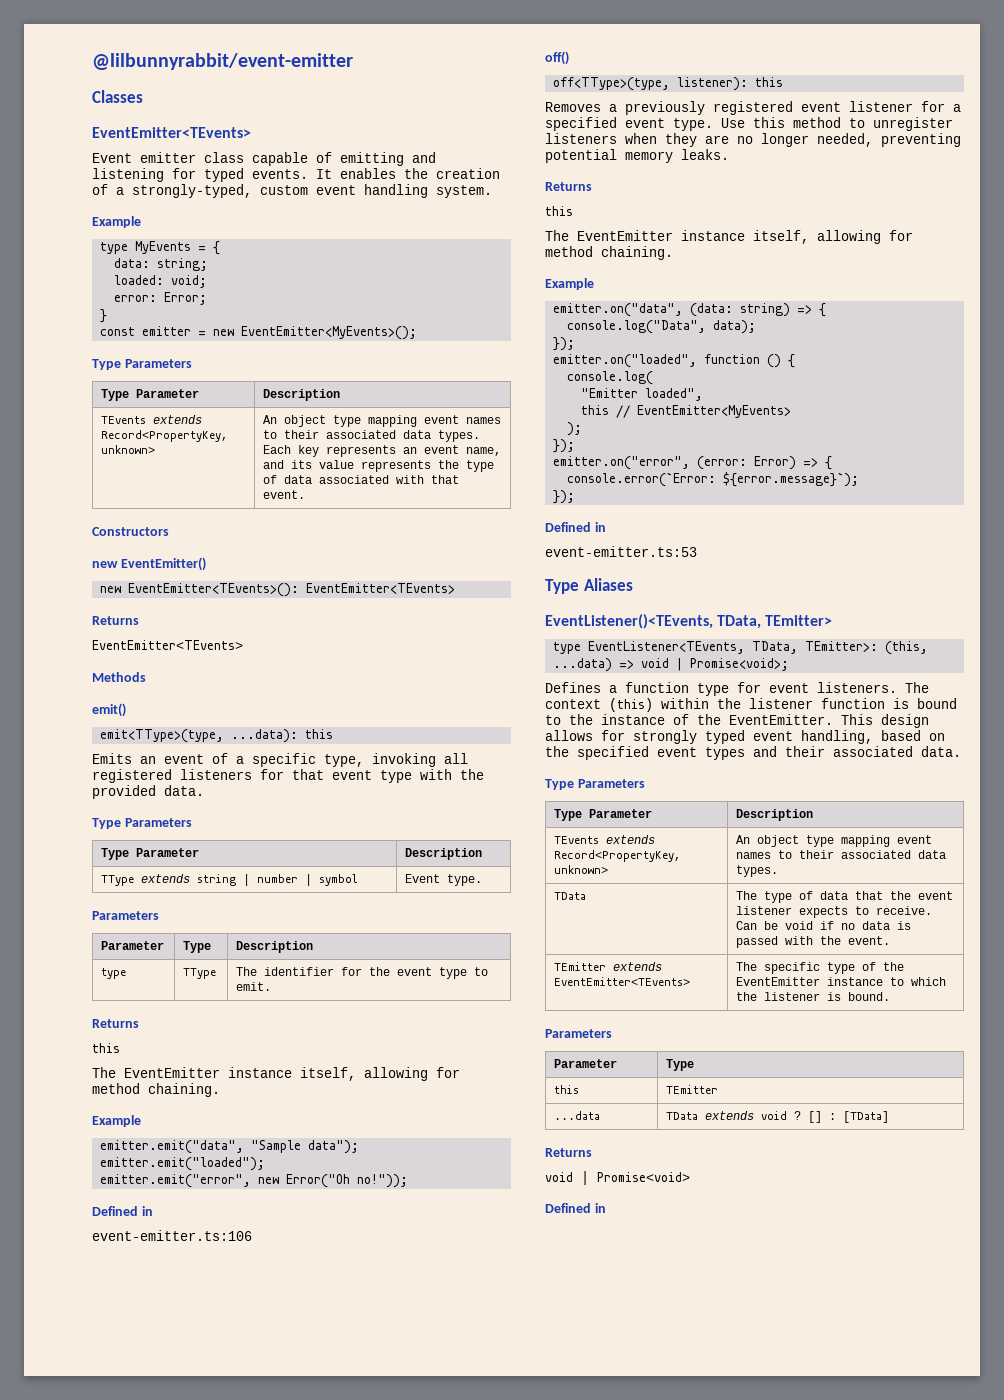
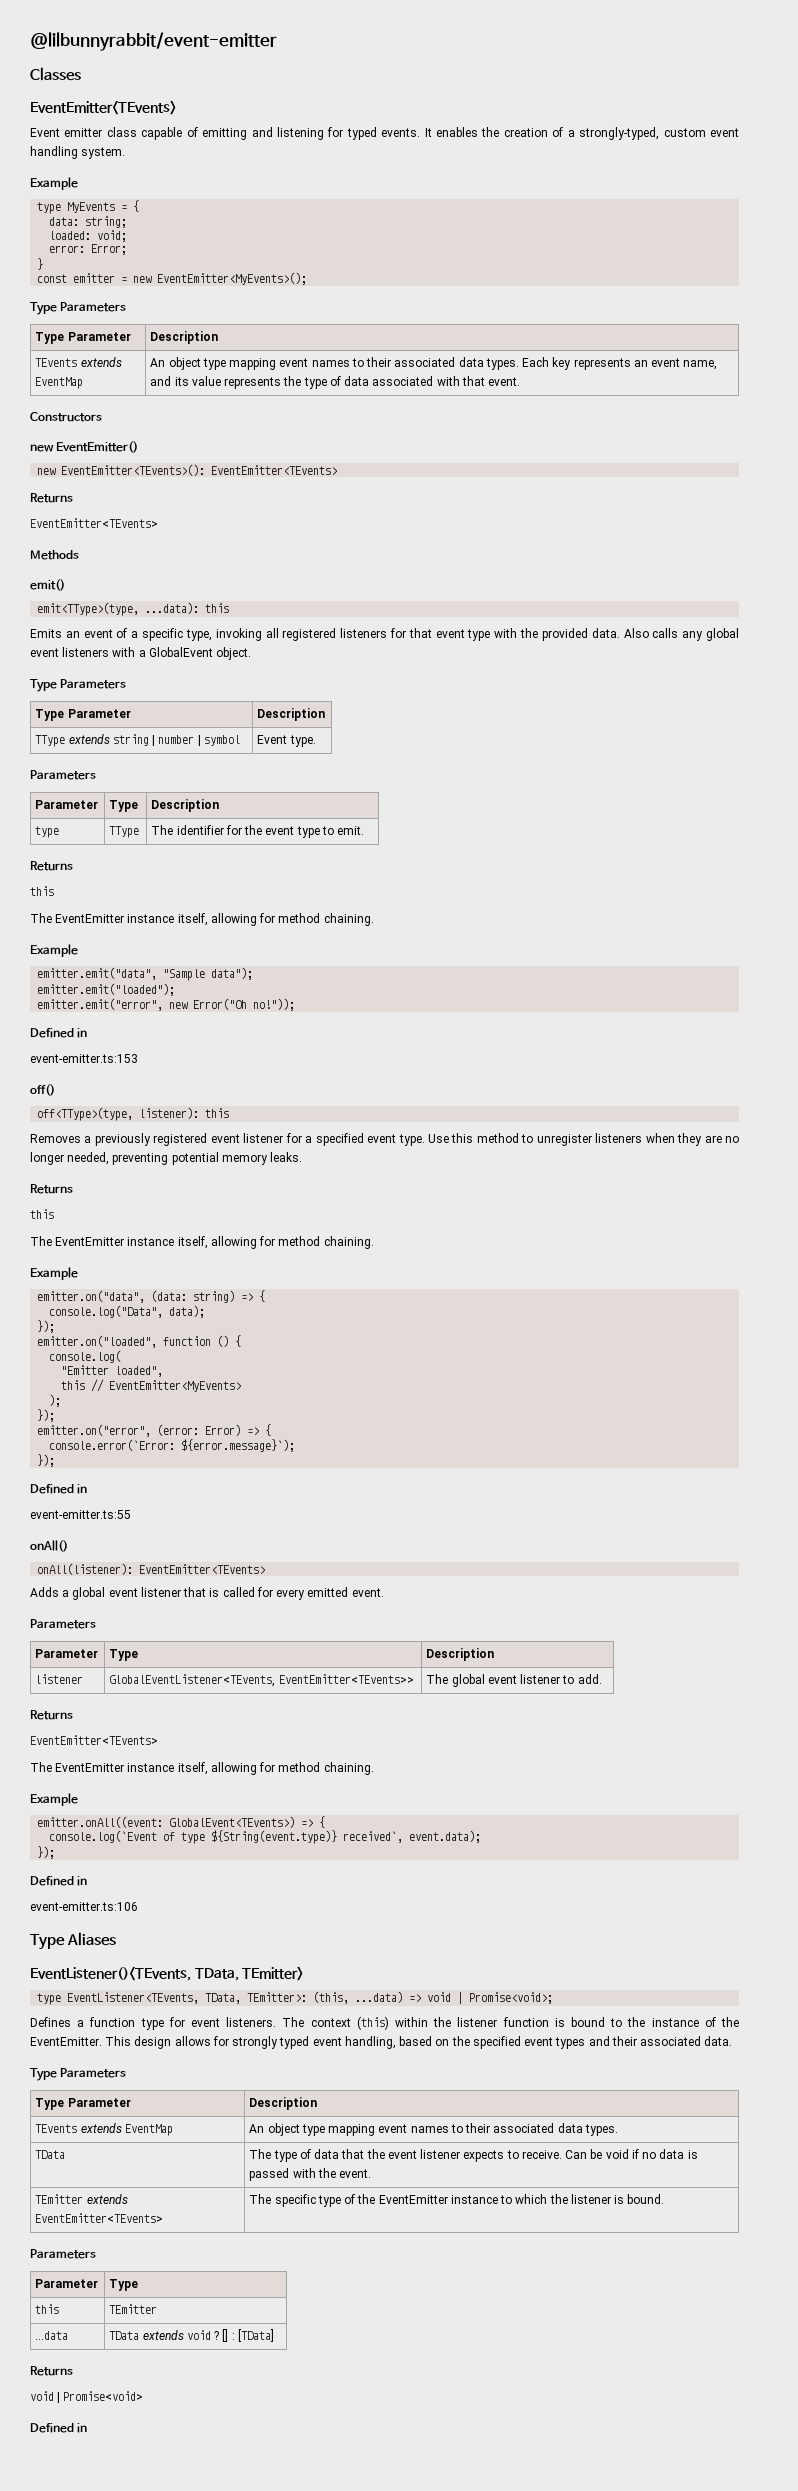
[101,430,229,442] [101,445,156,454] Record<PropertyKey, unknown> -> [35,377,84,389] EventMap
(204, 790) none -> [623,628,740,641] [30,647,252,660] Also calls any global event listeners with a GlobalEvent object.
[92,1230,252,1241] event-emitter.ts:106 -> [30,1054,138,1063] event-emitter.ts:153
[545,546,697,557] event-emitter.ts:53 -> [30,1510,131,1519] [30,1540,68,1552] [37,1563,266,1575] [30,1587,384,1600] [30,1619,96,1629] [35,1649,99,1658] [109,1649,139,1661] [426,1648,495,1661] [35,1674,84,1684] [109,1674,414,1687] [426,1674,602,1687] [30,1710,73,1720] [30,1735,158,1745] [30,1762,374,1775] [30,1793,78,1806] [37,1816,326,1828] [49,1830,482,1844] [37,1846,56,1859] [30,1876,88,1886] [30,1902,138,1911] event-emitter.ts:55 // onAll() // onAll(listener): EventEmitter<TEvents> // Adds a global event listener that is called for every emitted event. // Parameters // Parameter | Type | Description // listener | GlobalEventListener<TEvents, EventEmitter<TEvents>> | The global event listener to add. // Returns // EventEmitter<TEvents> // The EventEmitter instance itself, allowing for method chaining. // Example // emitter.onAll((event: GlobalEvent<TEvents>) => { // console.log(`Event of type ${String(event.type)} received`, event.data); // }); // Defined in // event-emitter.ts:106
[554,850,682,862] [554,865,609,874] Record<PropertyKey, unknown> -> [124,2124,173,2136] EventMap

